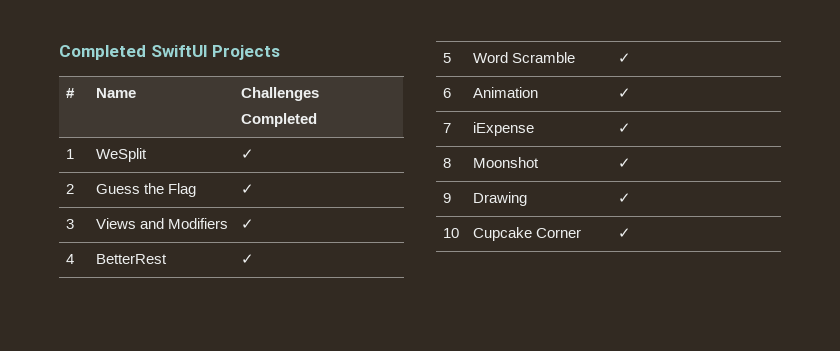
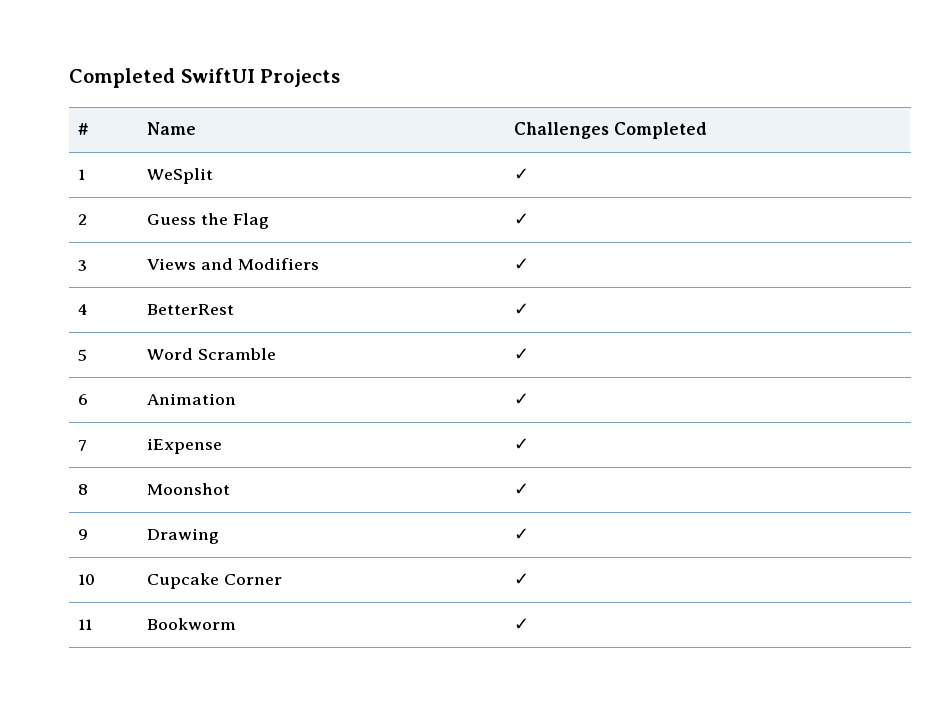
(631, 233) none -> [78,619,93,630] [147,618,237,630] [514,618,530,630] // 11 | Bookworm | ✓

